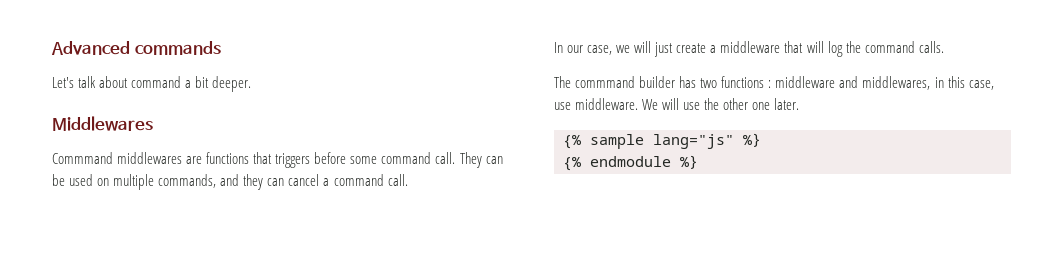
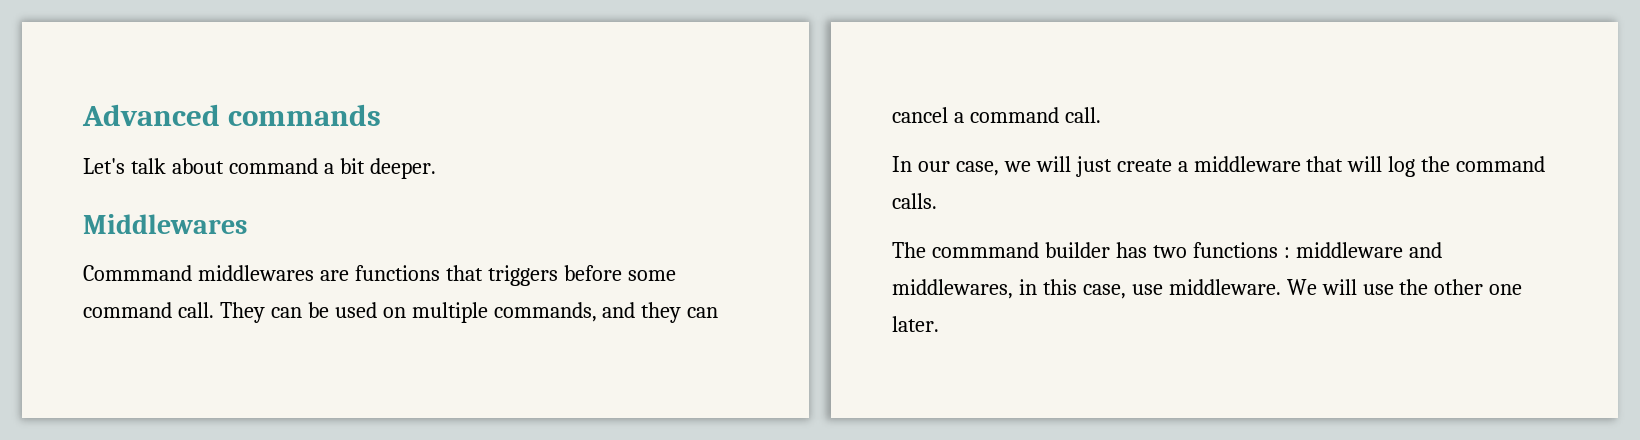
[563,133,761,149] [563,155,698,171] // {% sample lang="js" %} // {% endmodule %} -> (939, 324) none

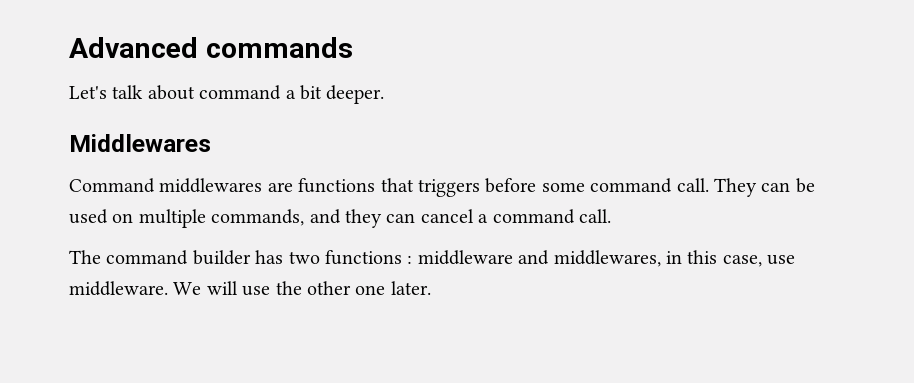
[83,265,192,281] Commmand -> [69,178,155,193] Command
[892,156,1546,177] [892,193,937,209] [892,242,1039,258] In our case, we will just create a middleware that will log the command calls. // The commmand -> [69,250,189,265] The command

